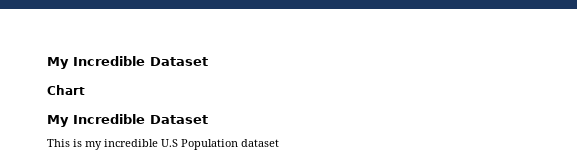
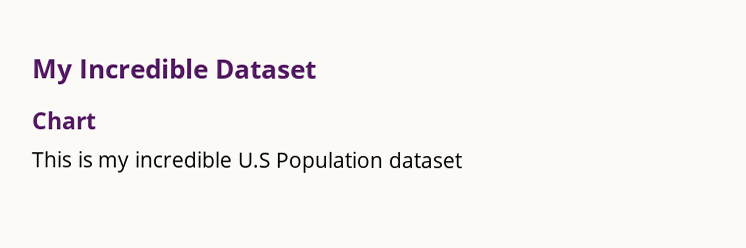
[47,114,208,127] // My Incredible Dataset -> (97, 120) none

